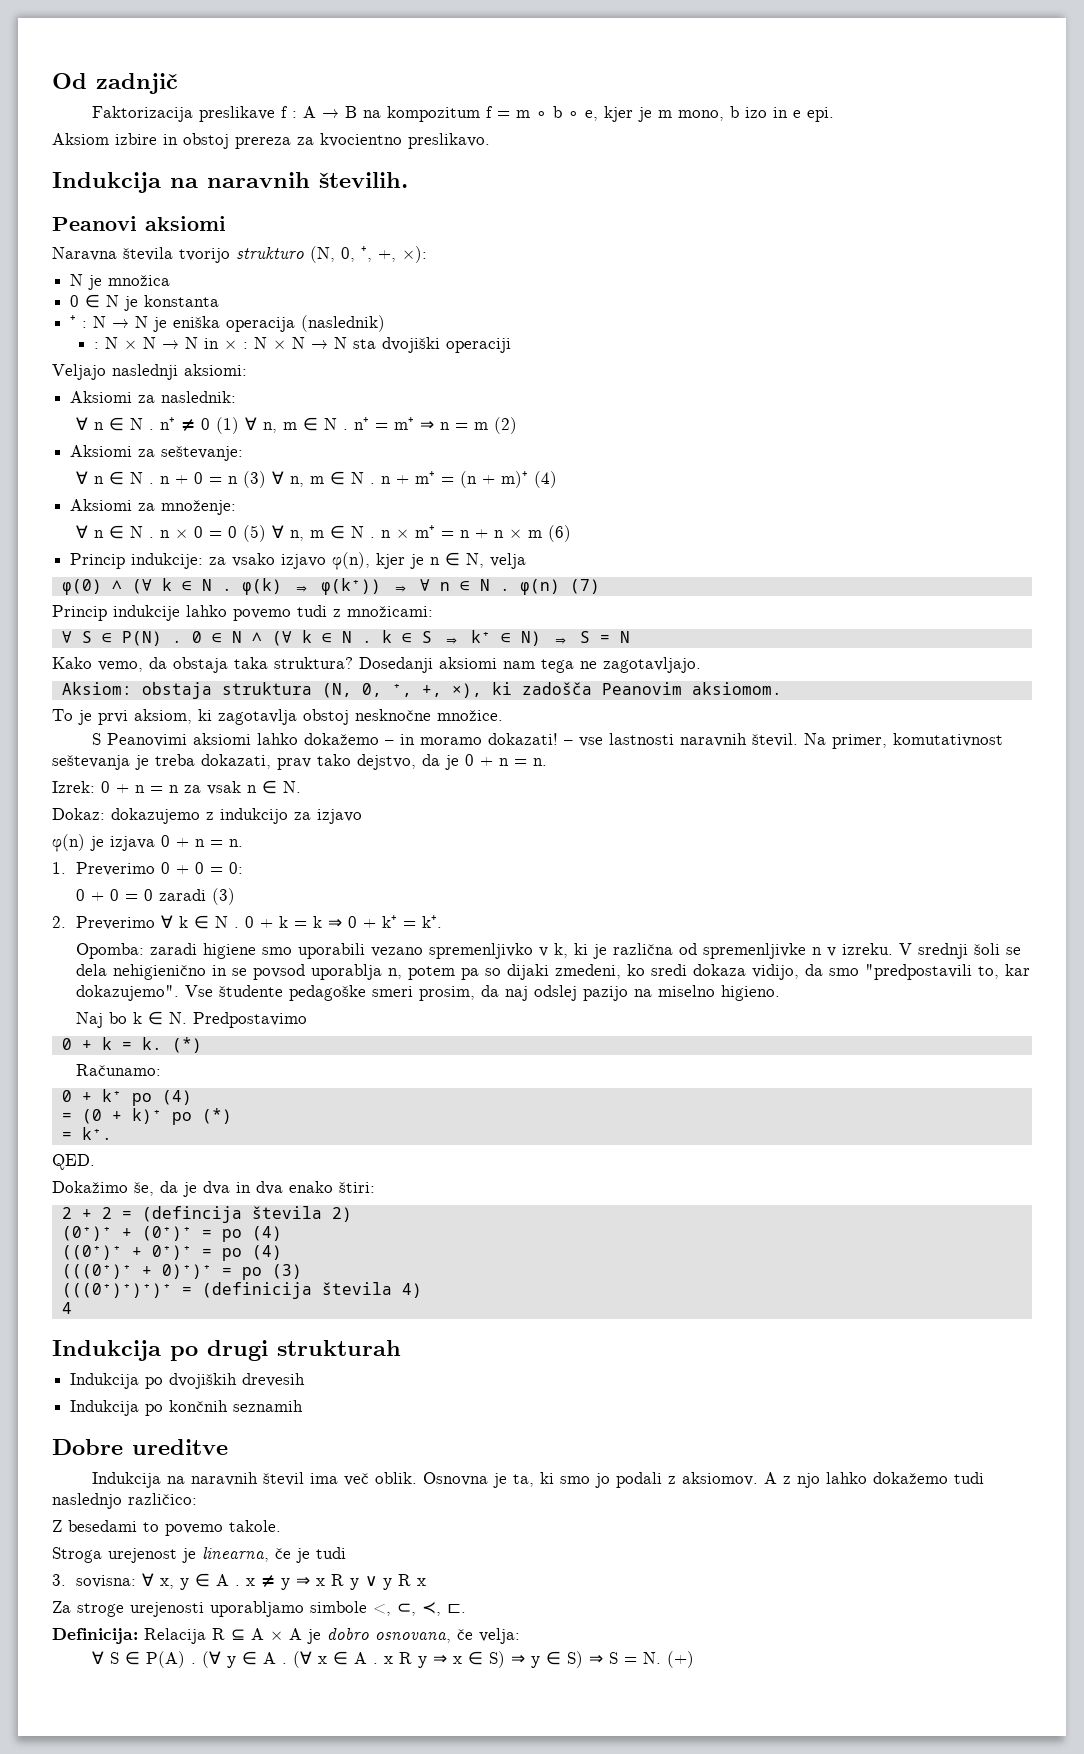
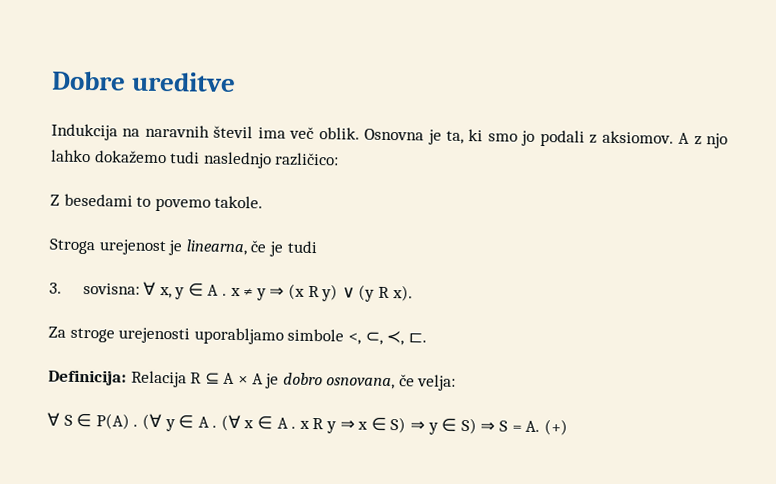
[52,73,178,94] [91,106,834,122] [52,133,490,149] [52,172,408,193] [52,216,226,231] [52,246,427,263] [70,274,171,290] [70,294,220,311] [70,315,386,332] [93,337,511,353] [52,364,247,380] [70,391,237,403] [75,417,517,434] [70,445,244,461] [75,471,557,488] [70,499,237,515] [75,525,571,542] [70,552,527,570] [61,578,600,595] [52,605,433,621] [61,630,630,646] [52,657,701,673] [61,682,782,699] [52,709,503,725] [91,733,1003,749] [52,754,547,770] [52,780,301,795] [52,808,362,824] [52,834,243,852] [52,862,243,876] [75,888,235,905] [52,915,442,930] [75,943,1021,959] [75,964,1030,980] [75,985,780,1001] [75,1011,307,1028] [61,1037,202,1053] [75,1064,161,1076] [61,1089,192,1106] [61,1108,232,1125] [61,1127,112,1140] [52,1154,95,1170] [52,1181,375,1197] [61,1206,352,1223] [61,1226,282,1242] [61,1245,282,1261] [61,1264,302,1280] [61,1282,422,1299] [61,1302,72,1314] [52,1340,401,1361] [70,1373,306,1389] [70,1400,304,1416] Od zadnjič // Faktorizacija preslikave f : A → B na kompozitum f = m ∘ b ∘ e, kjer je m mono, b izo in e epi. // Aksiom izbire in obstoj prereza za kvocientno preslikavo. // Indukcija na naravnih številih. // Peanovi aksiomi // Naravna števila tvorijo strukturo (N, 0, ⁺, +, ×): // N je množica // 0 ∈ N je konstanta // ⁺ : N → N je eniška operacija (naslednik) // : N × N → N in × : N × N → N sta dvojiški operaciji // Veljajo naslednji aksiomi: // Aksiomi za naslednik: // ∀ n ∈ N . n⁺ ≠ 0 (1) ∀ n, m ∈ N . n⁺ = m⁺ ⇒ n = m (2) // Aksiomi za seštevanje: // ∀ n ∈ N . n + 0 = n (3) ∀ n, m ∈ N . n + m⁺ = (n + m)⁺ (4) // Aksiomi za množenje: // ∀ n ∈ N . n × 0 = 0 (5) ∀ n, m ∈ N . n × m⁺ = n + n × m (6) // Princip indukcije: za vsako izjavo φ(n), kjer je n ∈ N, velja // φ(0) ∧ (∀ k ∈ N . φ(k) ⇒ φ(k⁺)) ⇒ ∀ n ∈ N . φ(n) (7) // Princip indukcije lahko povemo tudi z množicami: // ∀ S ∈ P(N) . 0 ∈ N ∧ (∀ k ∈ N . k ∈ S ⇒ k⁺ ∈ N) ⇒ S = N // Kako vemo, da obstaja taka struktura? Dosedanji aksiomi nam tega ne zagotavljajo. // Aksiom: obstaja struktura (N, 0, ⁺, +, ×), ki zadošča Peanovim aksiomom. // To je prvi aksiom, ki zagotavlja obstoj nesknočne množice. // S Peanovimi aksiomi lahko dokažemo – in moramo dokazati! – vse lastnosti naravnih števil. Na primer, komutativnost seštevanja je treba dokazati, prav tako dejstvo, da je 0 + n = n. // Izrek: 0 + n = n za vsak n ∈ N. // Dokaz: dokazujemo z indukcijo za izjavo // φ(n) je izjava 0 + n = n. // 1. Preverimo 0 + 0 = 0: // 0 + 0 = 0 zaradi (3) // 2. Preverimo ∀ k ∈ N . 0 + k = k ⇒ 0 + k⁺ = k⁺. // Opomba: zaradi higiene smo uporabili vezano spremenljivko v k, ki je različna od spremenljivke n v izreku. V srednji šoli se dela nehigienično in se povsod uporablja n, potem pa so dijaki zmedeni, ko sredi dokaza vidijo, da smo "predpostavili to, kar dokazujemo". Vse študente pedagoške smeri prosim, da naj odslej pazijo na miselno higieno. // Naj bo k ∈ N. Predpostavimo // 0 + k = k. (*) // Računamo: // 0 + k⁺ po (4) // = (0 + k)⁺ po (*) // = k⁺. // QED. // Dokažimo še, da je dva in dva enako štiri: // 2 + 2 = (defincija števila 2) // (0⁺)⁺ + (0⁺)⁺ = po (4) // ((0⁺)⁺ + 0⁺)⁺ = po (4) // (((0⁺)⁺ + 0)⁺)⁺ = po (3) // (((0⁺)⁺)⁺)⁺ = (definicija števila 4) // 4 // Indukcija po drugi strukturah // Indukcija po dvojiških drevesih // Indukcija po končnih seznamih // -> (51, 80) none
[315,1574,426,1590] x R y ∨ y R x -> [287,283,413,302] (x R y) ∨ (y R x).
[642,1652,661,1664] N. -> [525,420,541,433] A.

